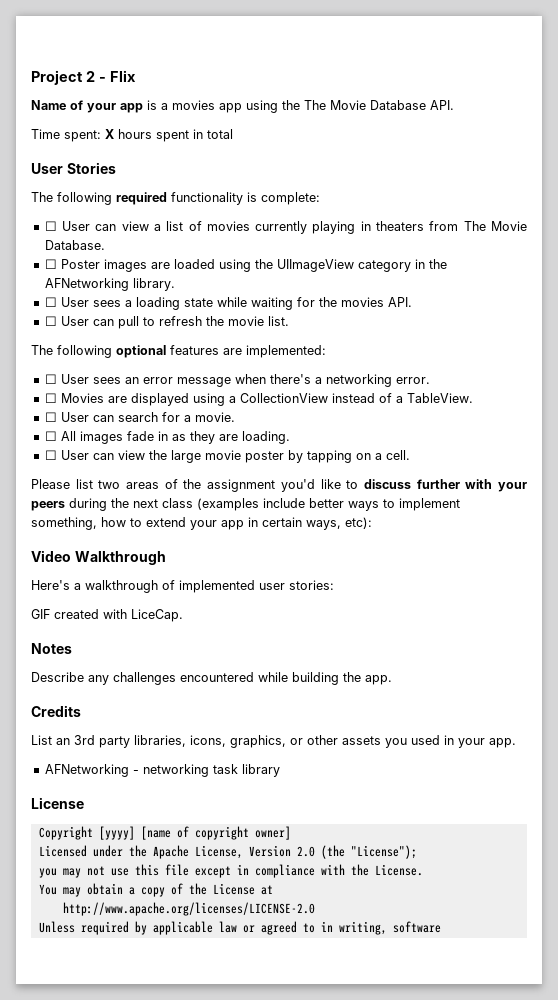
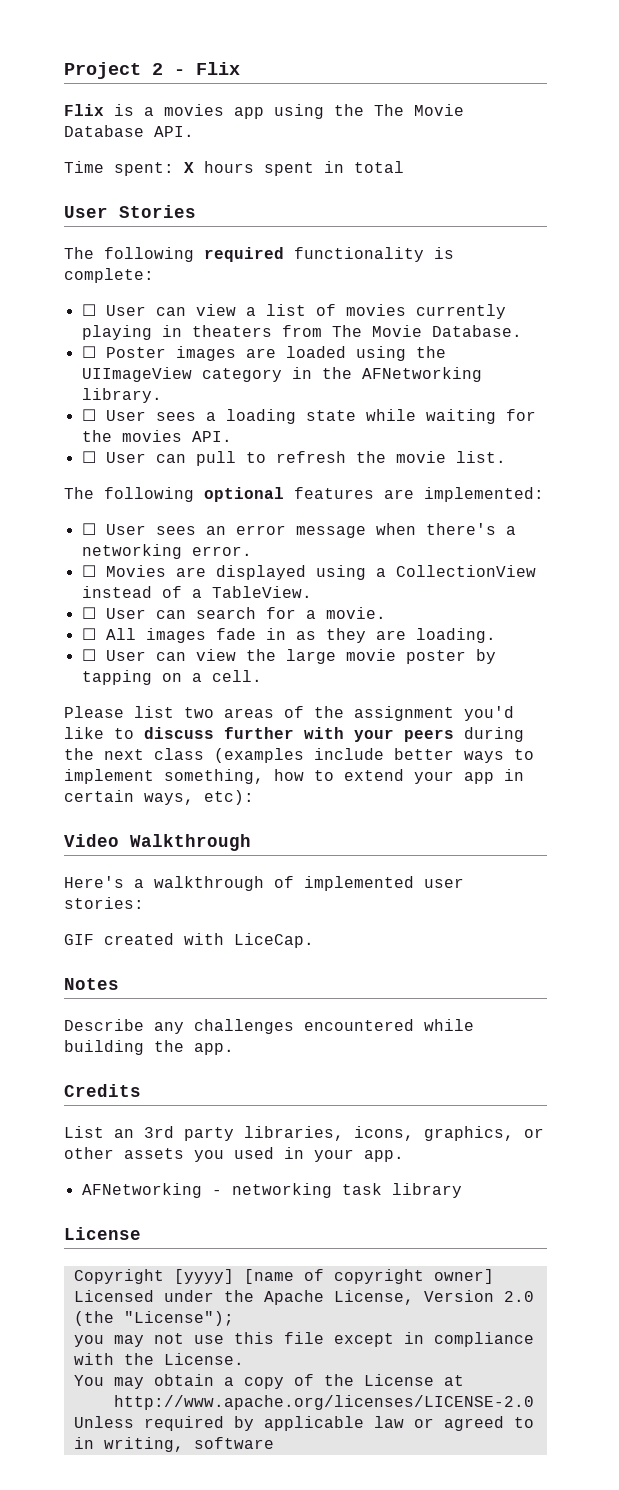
[31,100,143,113] Name of your app -> [64,104,104,116] Flix

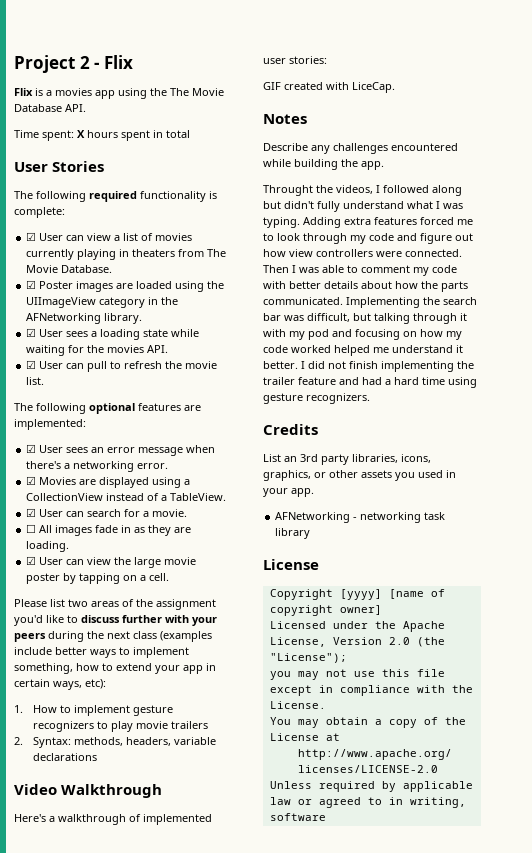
[81,304,96,316] ☐ -> [26,232,37,241] ☑
[81,346,96,358] ☐ -> [26,280,37,289] ☑
[81,409,96,421] ☐ -> [26,328,37,337] ☑
[81,451,96,463] ☐ -> [26,360,37,369] ☑
[81,523,96,535] ☐ -> [26,444,37,453] ☑
[81,565,96,577] ☐ -> [26,476,37,485] ☑
[81,607,96,619] ☐ -> [26,508,37,517] ☑
[81,649,96,661] ☐ -> [26,556,37,565] ☑
(254, 797) none -> [14,705,174,716] [33,721,209,732] [14,737,217,748] [33,753,98,761] // 1. How to implement gesture recognizers to play movie trailers // 2. Syntax: methods, headers, variable declarations
(234, 1049) none -> [263,185,462,196] [263,201,463,212] [263,217,473,228] [263,233,473,244] [263,249,462,257] [263,265,457,276] [263,281,468,292] [263,297,477,308] [263,313,467,324] [263,329,462,340] [263,345,463,356] [263,361,474,372] [263,377,477,388] [263,393,370,404] // Throught the videos, I followed along but didn't fully understand what I was typing. Adding extra features forced me to look through my code and figure out how view controllers were connected. Then I was able to comment my code with better details about how the parts communicated. Implementing the search bar was difficult, but talking through it with my pod and focusing on how my code worked helped me understand it better. I did not finish implementing the trailer feature and had a hard time using gesture recognizers.

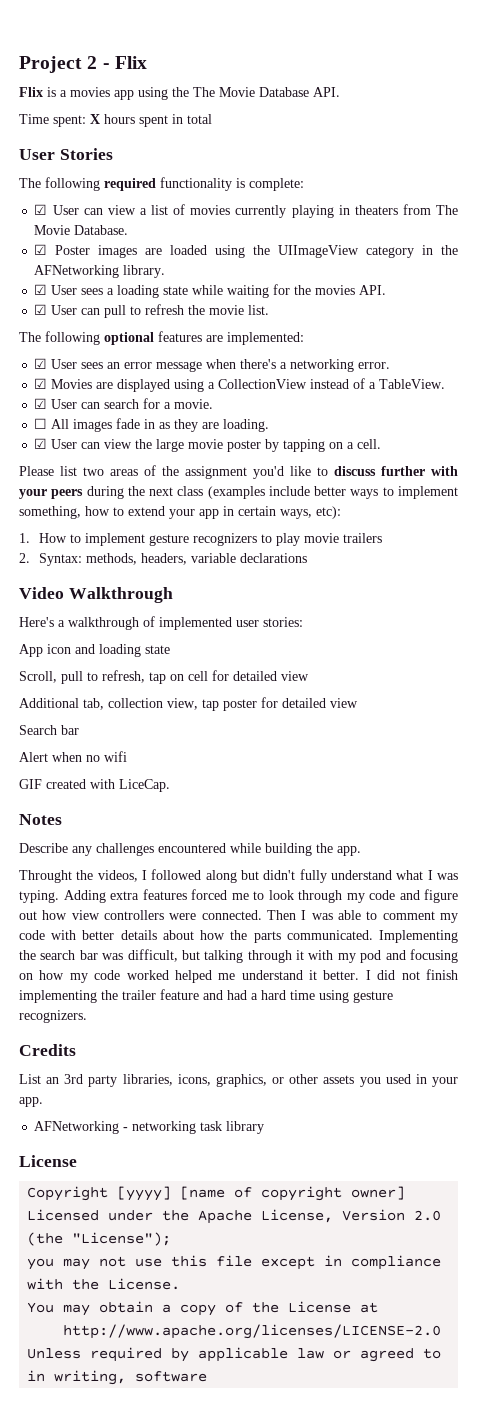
(327, 60) none -> [19,644,170,657] [19,670,309,684] [19,697,358,711] [19,725,79,735] [19,751,127,762] // App icon and loading state // Scroll, pull to refresh, tap on cell for detailed view // Additional tab, collection view, tap poster for detailed view // Search bar // Alert when no wifi

